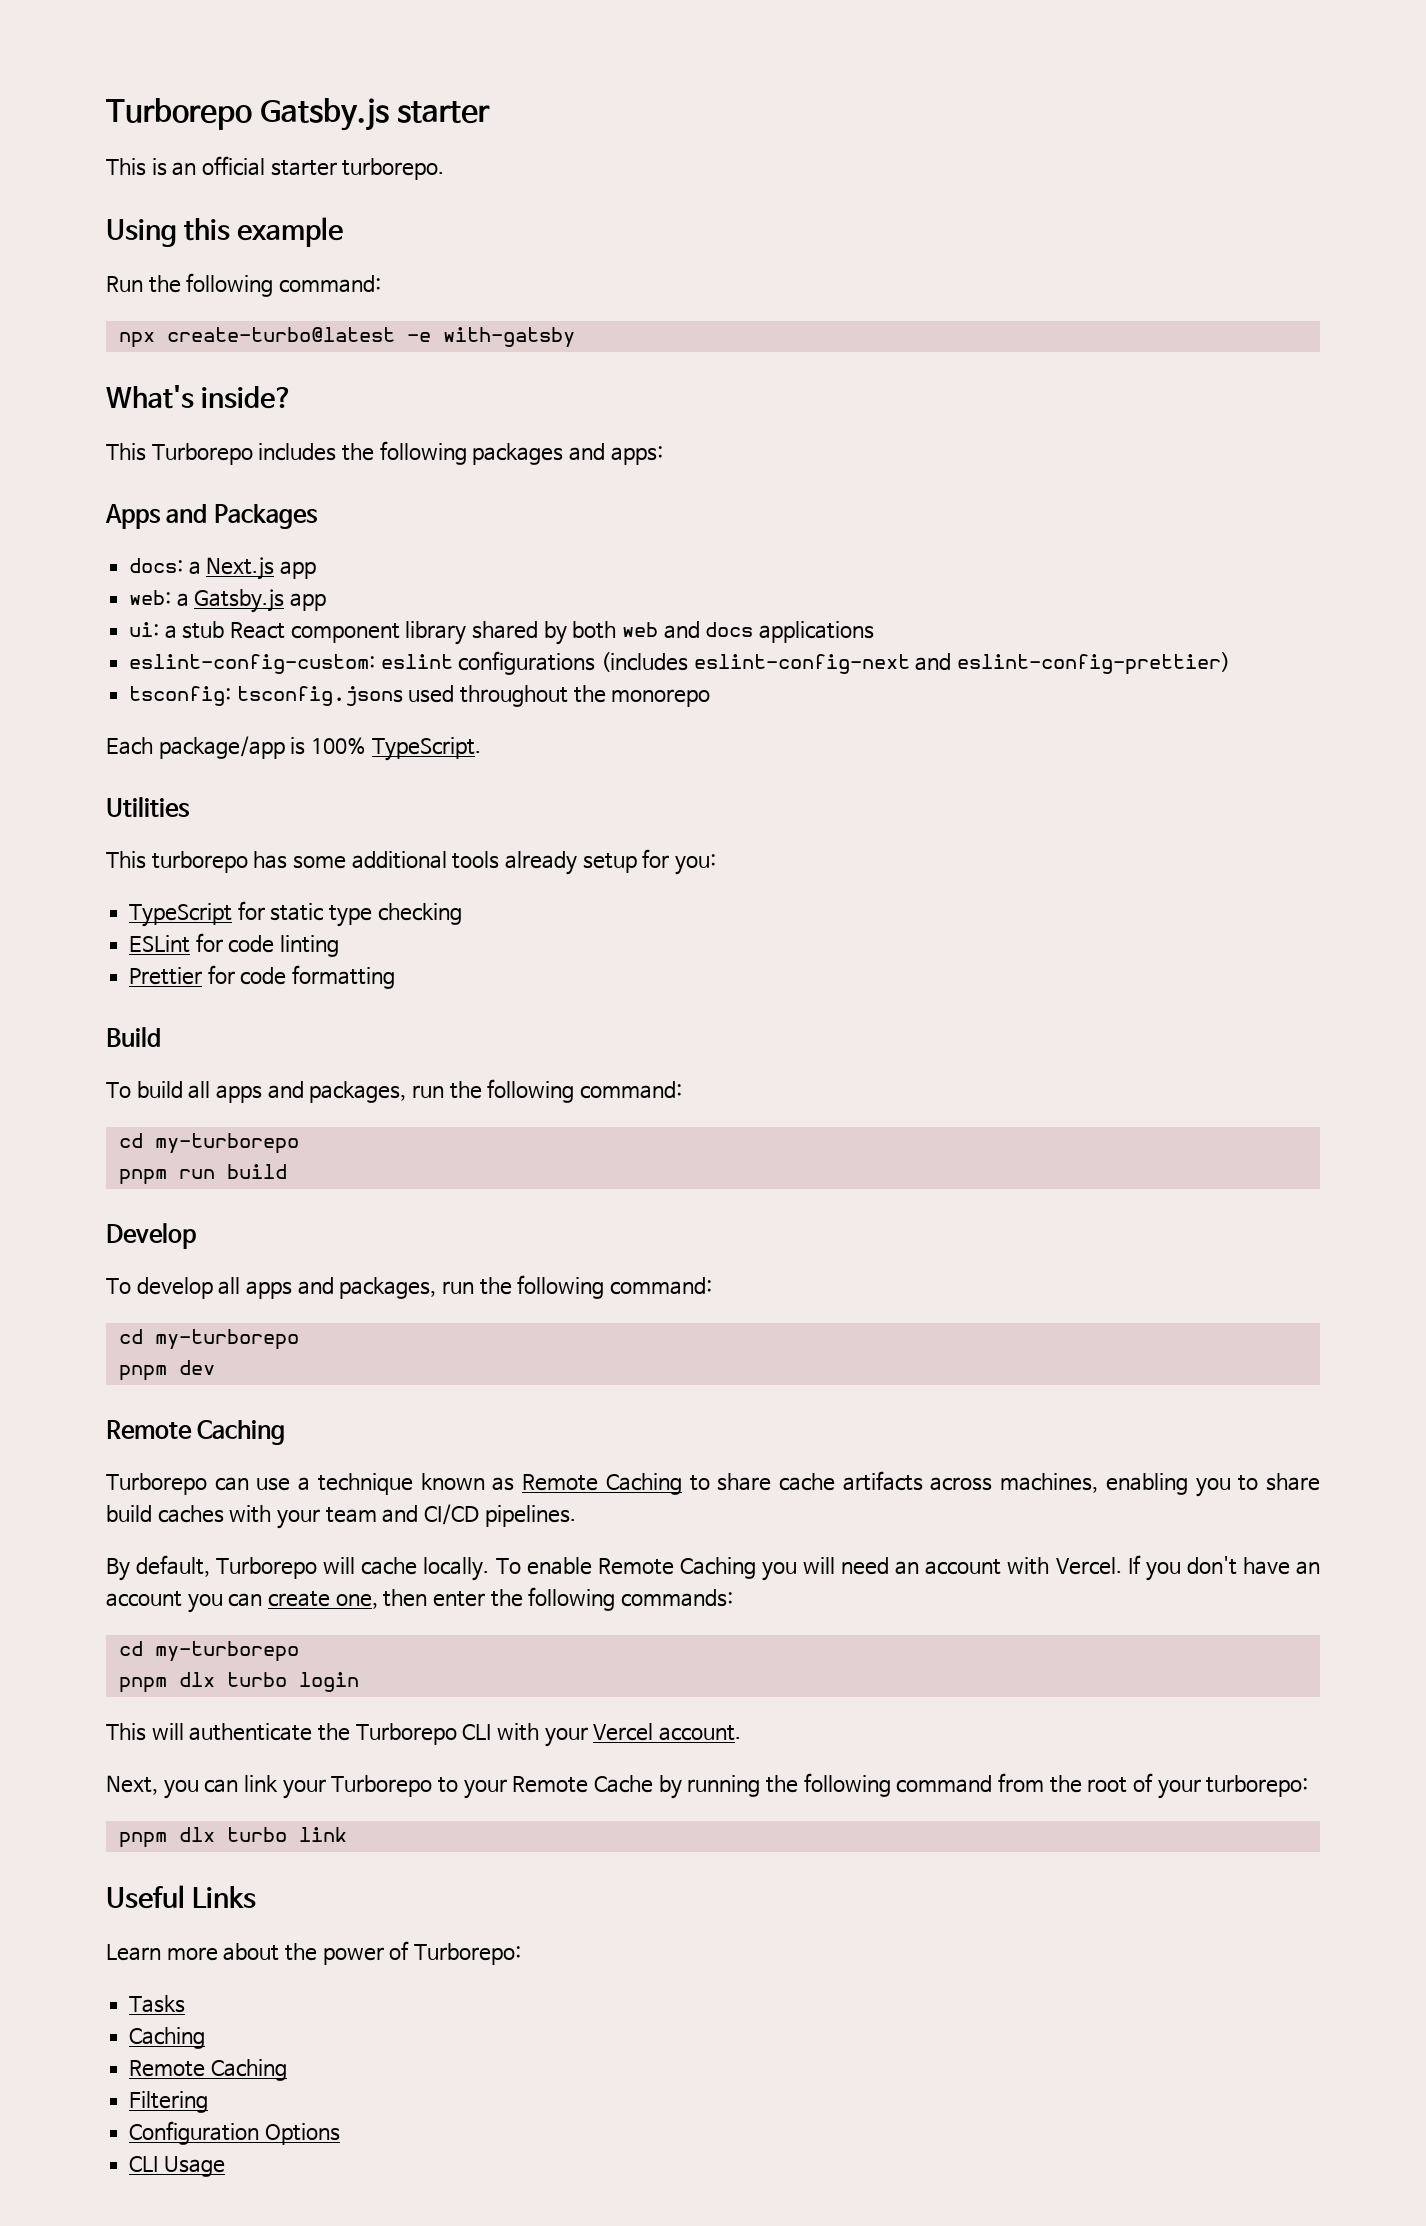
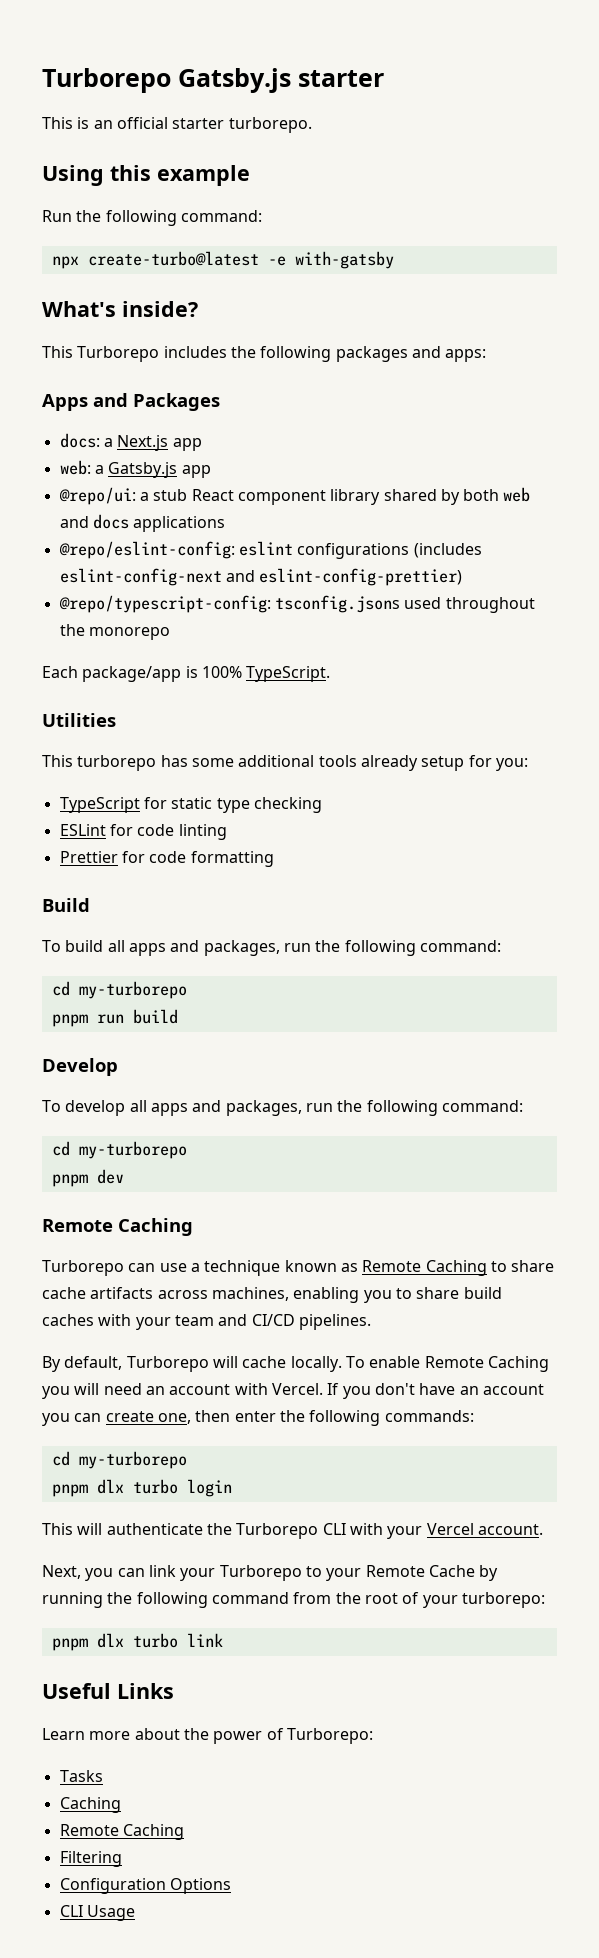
[129,622,160,637] ui: -> [58,487,136,505] @repo/ui:
[129,654,376,674] eslint-config-custom: -> [58,541,235,559] @repo/eslint-config:
[129,686,232,706] tsconfig: -> [58,595,271,613] @repo/typescript-config:

